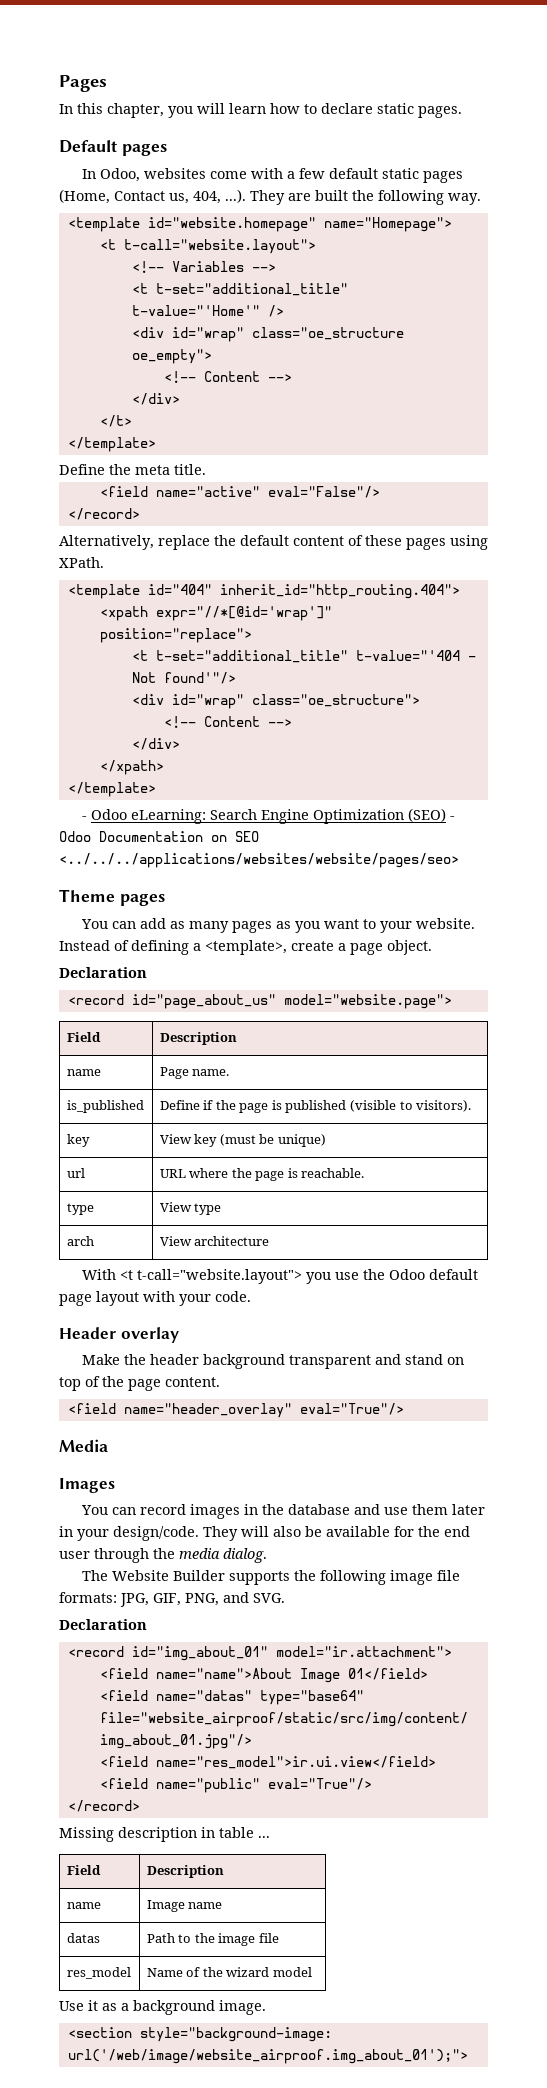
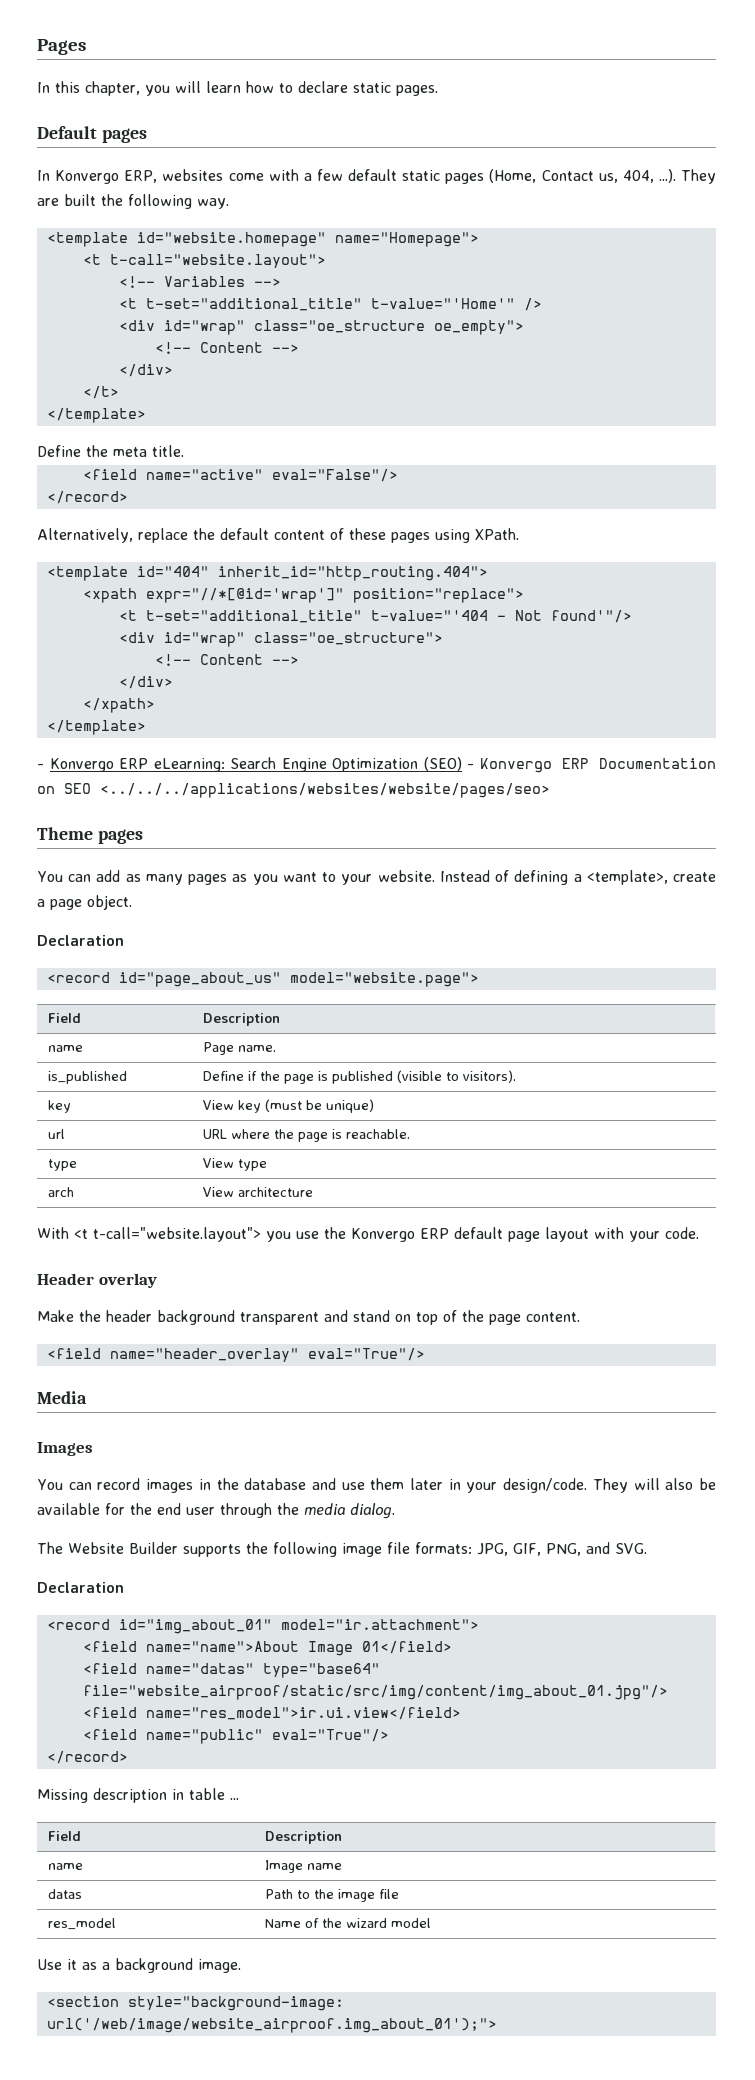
[99,168,140,182] Odoo, -> [55,170,158,184] Konvergo ERP,
[90,809,127,820] Odoo -> [49,758,149,772] Konvergo ERP
[59,831,91,842] Odoo -> [479,758,589,773] Konvergo ERP
[388,1269,425,1280] Odoo -> [351,1228,449,1242] Konvergo ERP

